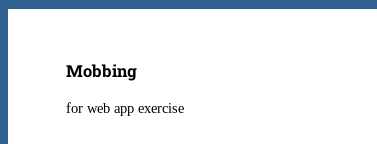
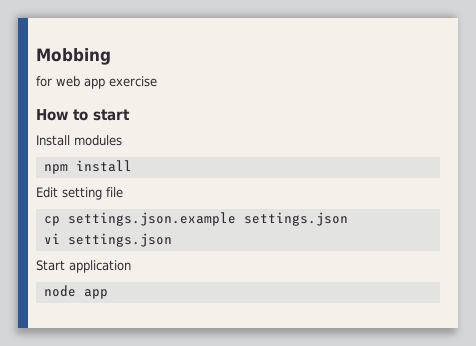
(184, 108) none -> [36,109,130,121] [36,135,122,146] [43,160,132,174] [36,187,123,200] [43,212,348,226] [43,233,172,247] [36,260,131,273] [43,285,108,299] // How to start // Install modules // npm install // Edit setting file // cp settings.json.example settings.json // vi settings.json // Start application // node app

